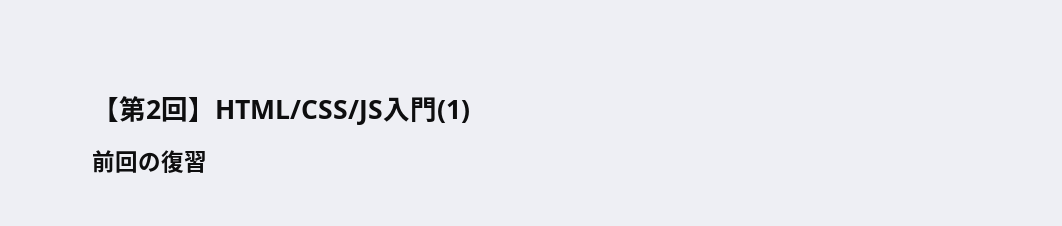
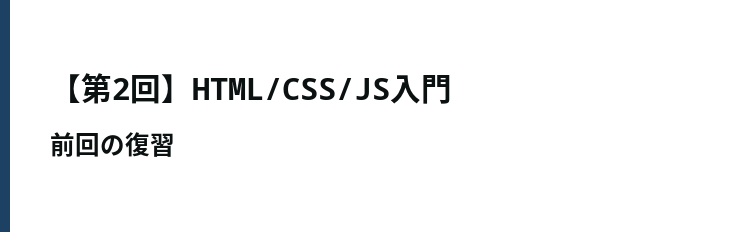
[437,100,470,123] (1) -> (452, 89) none

